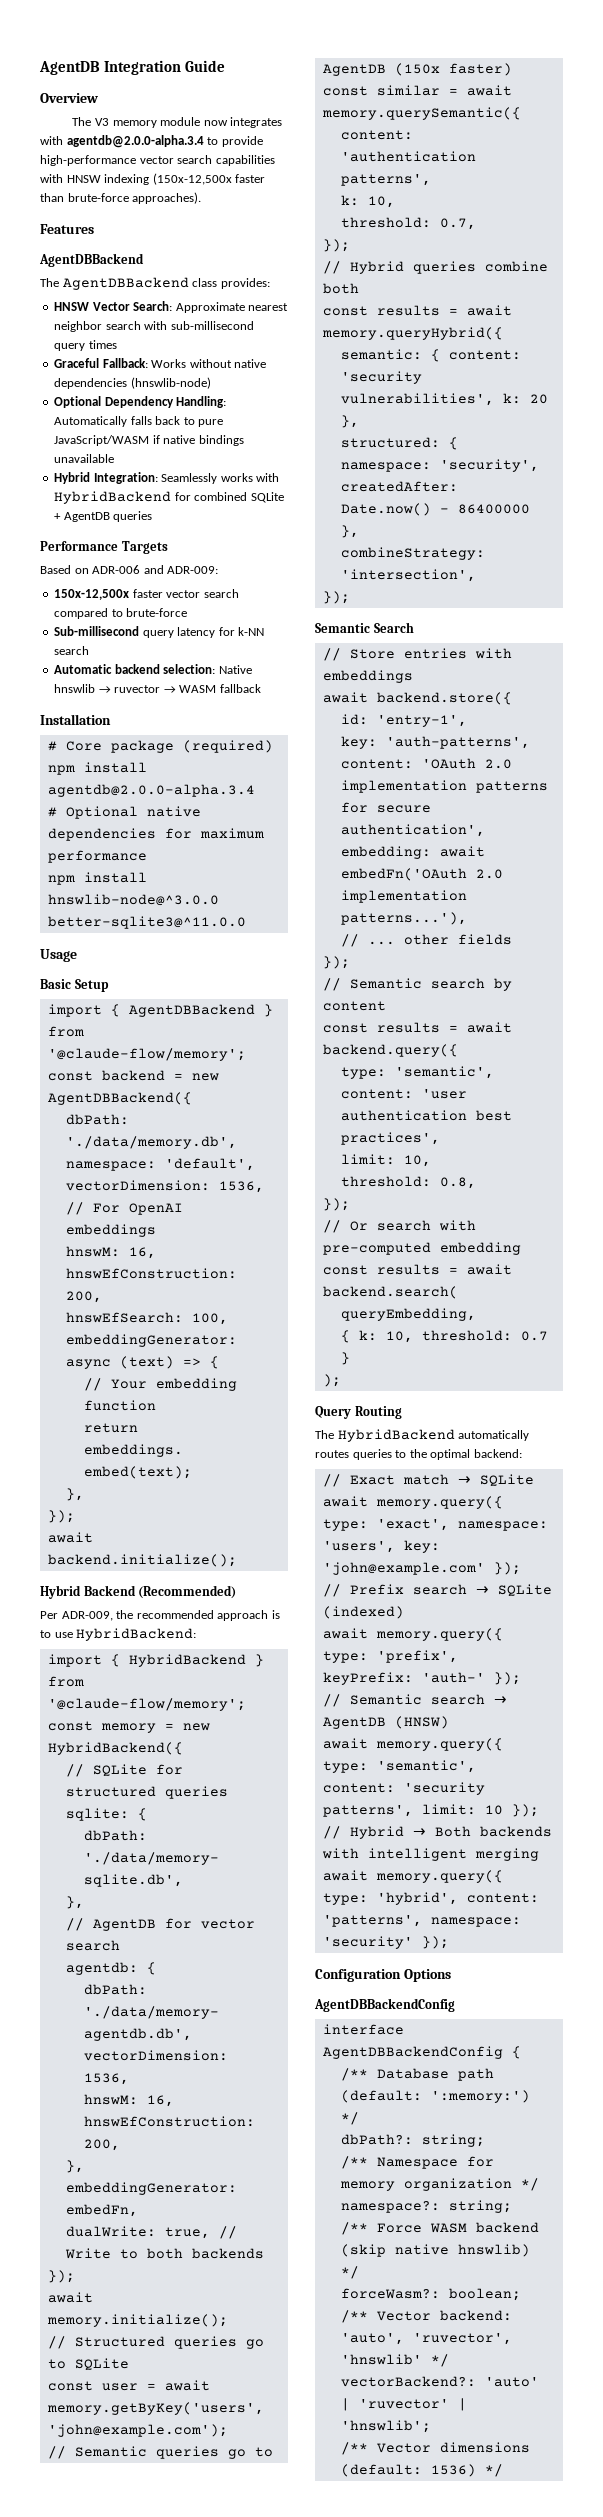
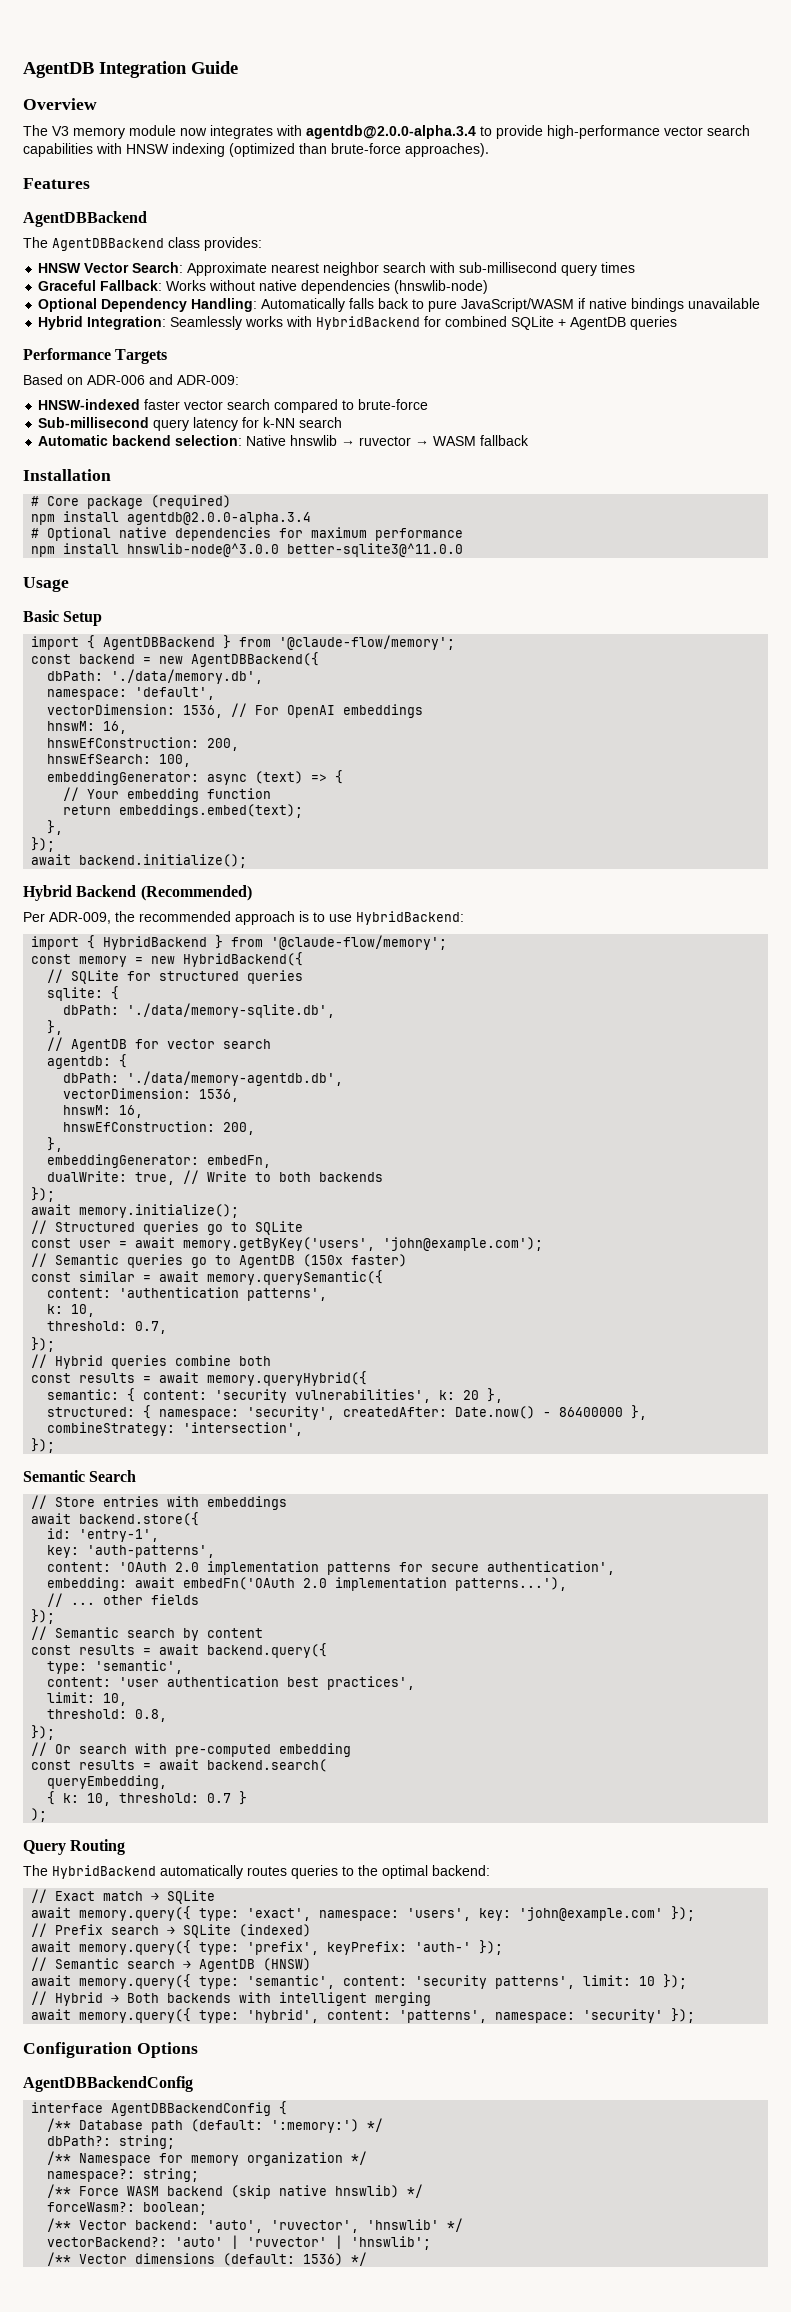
[152,173,266,185] (150x-12,500x faster -> [229,143,295,157] (optimized
[54,589,130,600] 150x-12,500x -> [38,399,141,410] HNSW-indexed

